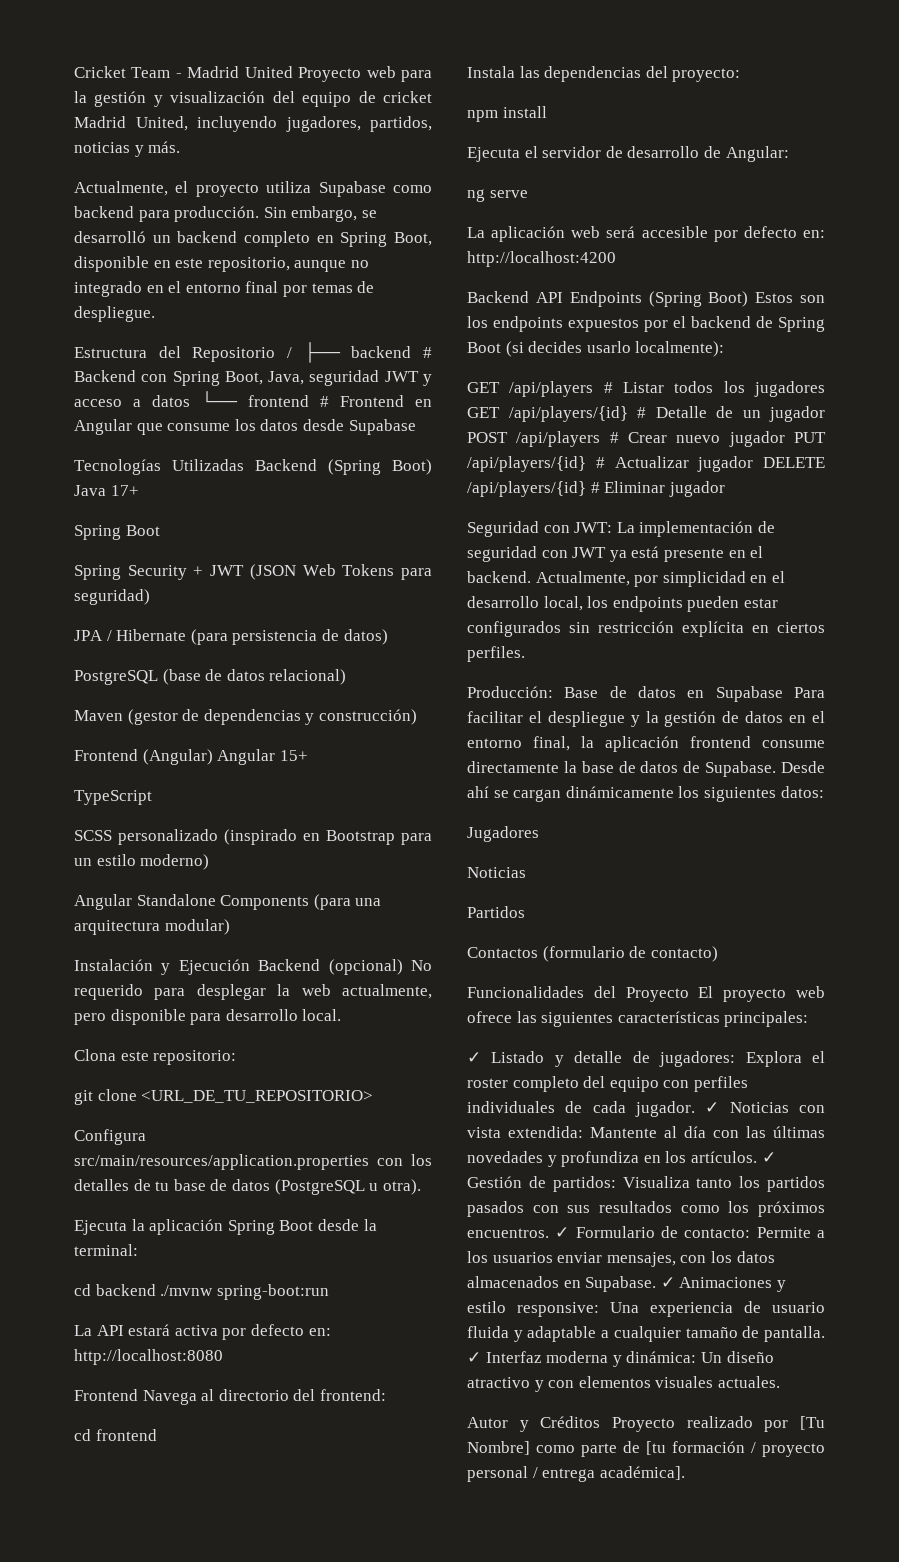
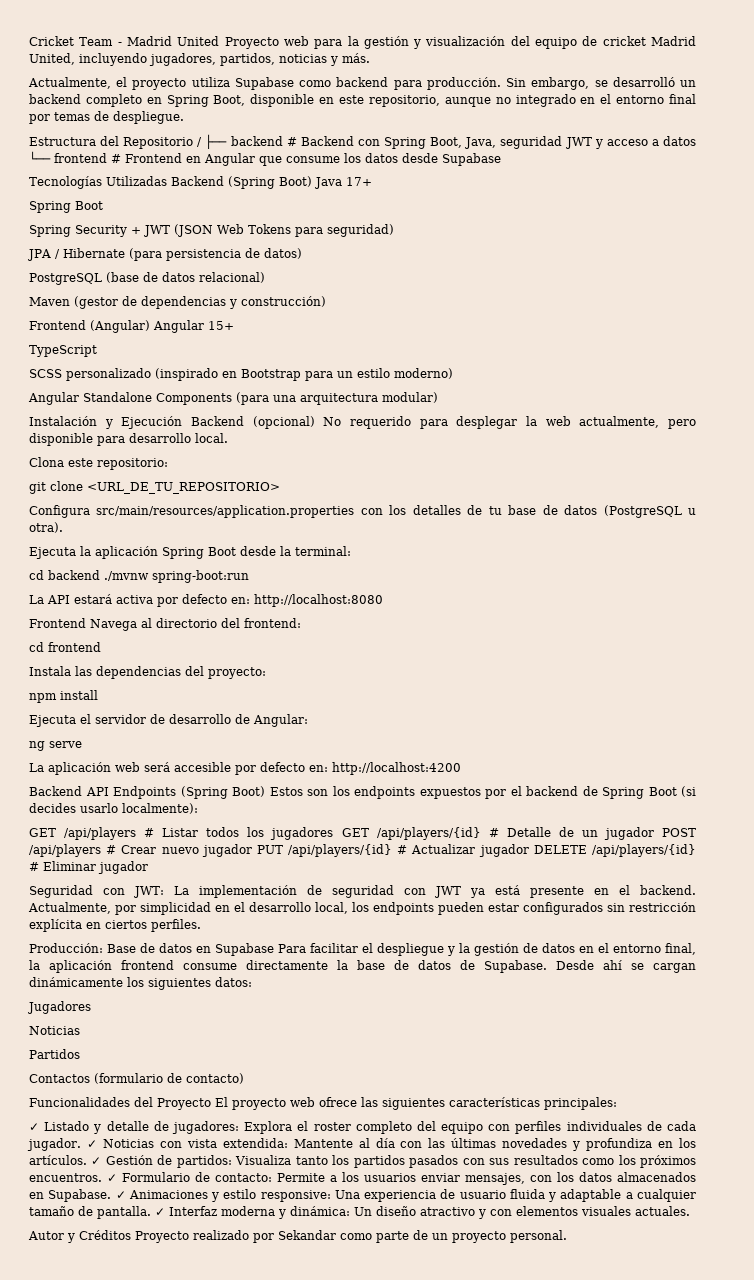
[800,1416,825,1430] [467,1441,530,1455] [Tu Nombre] -> [278,1230,336,1240] Sekandar
[646,1441,825,1457] [467,1466,685,1482] [tu formación / proyecto personal / entrega académica]. -> [432,1230,567,1243] un proyecto personal.

